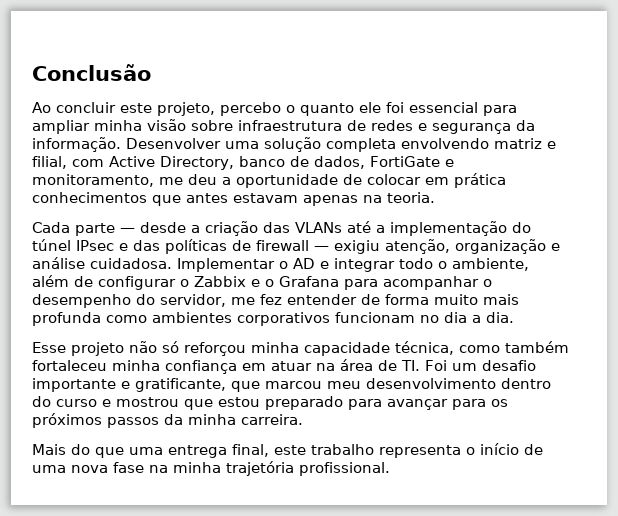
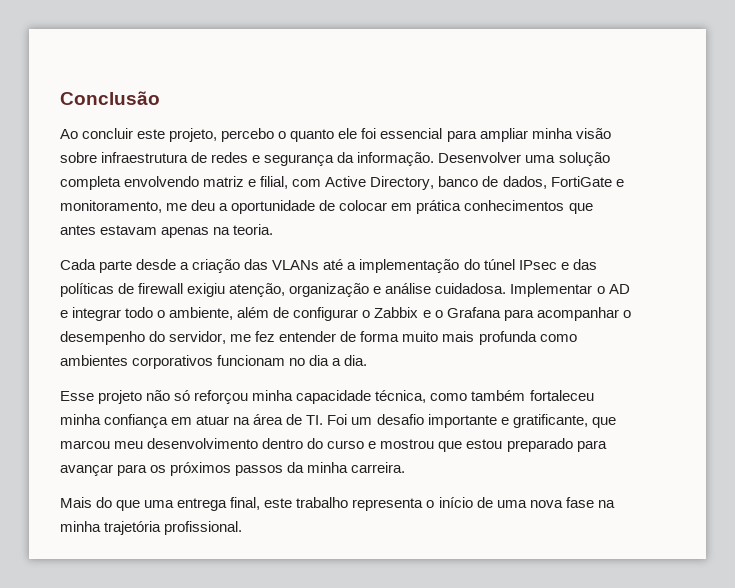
[120,228,135,233] — -> (133, 266) none
[314,246,329,251] — -> (184, 288) none

